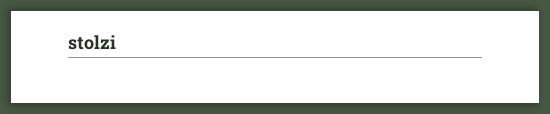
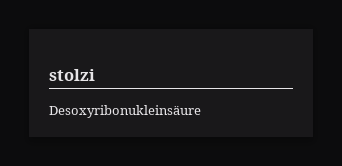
(116, 42) none -> [49,105,201,118] // Desoxyribonukleinsäure

